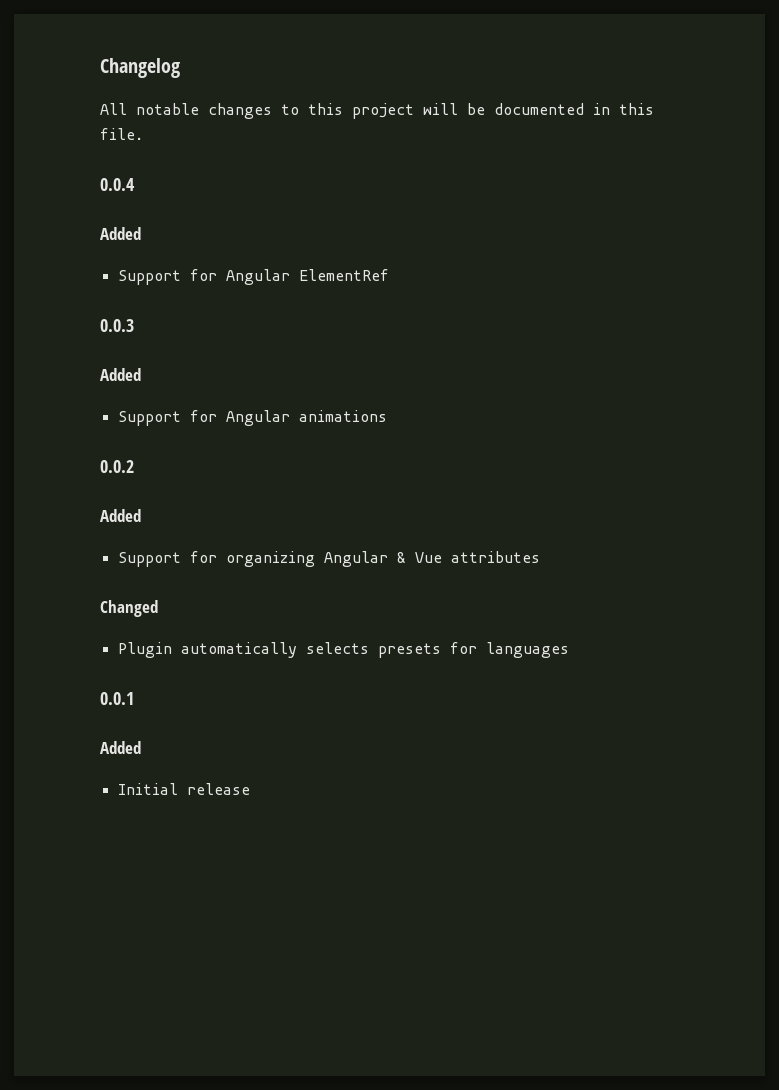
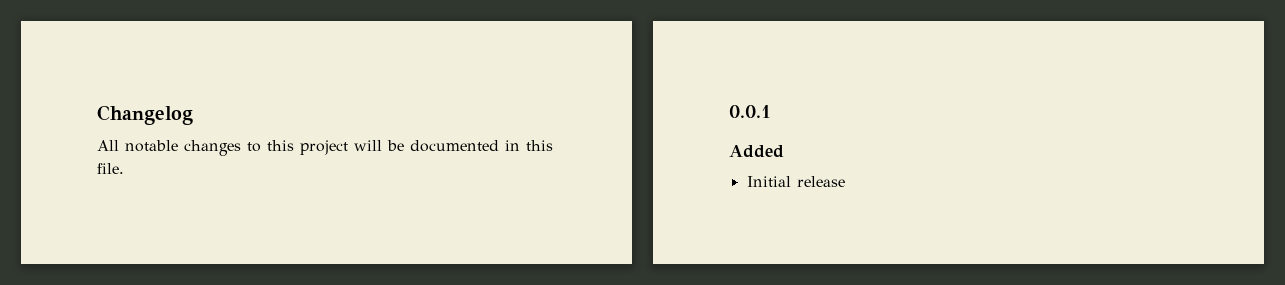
[100,178,135,191] [100,227,141,240] [117,269,389,285] [100,319,134,332] [100,368,141,381] [117,410,387,426] [100,460,134,473] [100,509,141,522] [117,551,540,567] [100,600,158,617] [117,642,569,658] // 0.0.4 // Added // Support for Angular ElementRef // 0.0.3 // Added // Support for Angular animations // 0.0.2 // Added // Support for organizing Angular & Vue attributes // Changed // Plugin automatically selects presets for languages -> (124, 168) none

